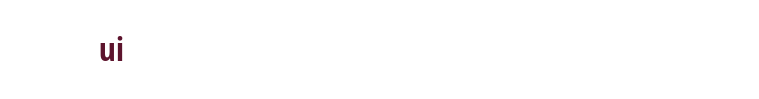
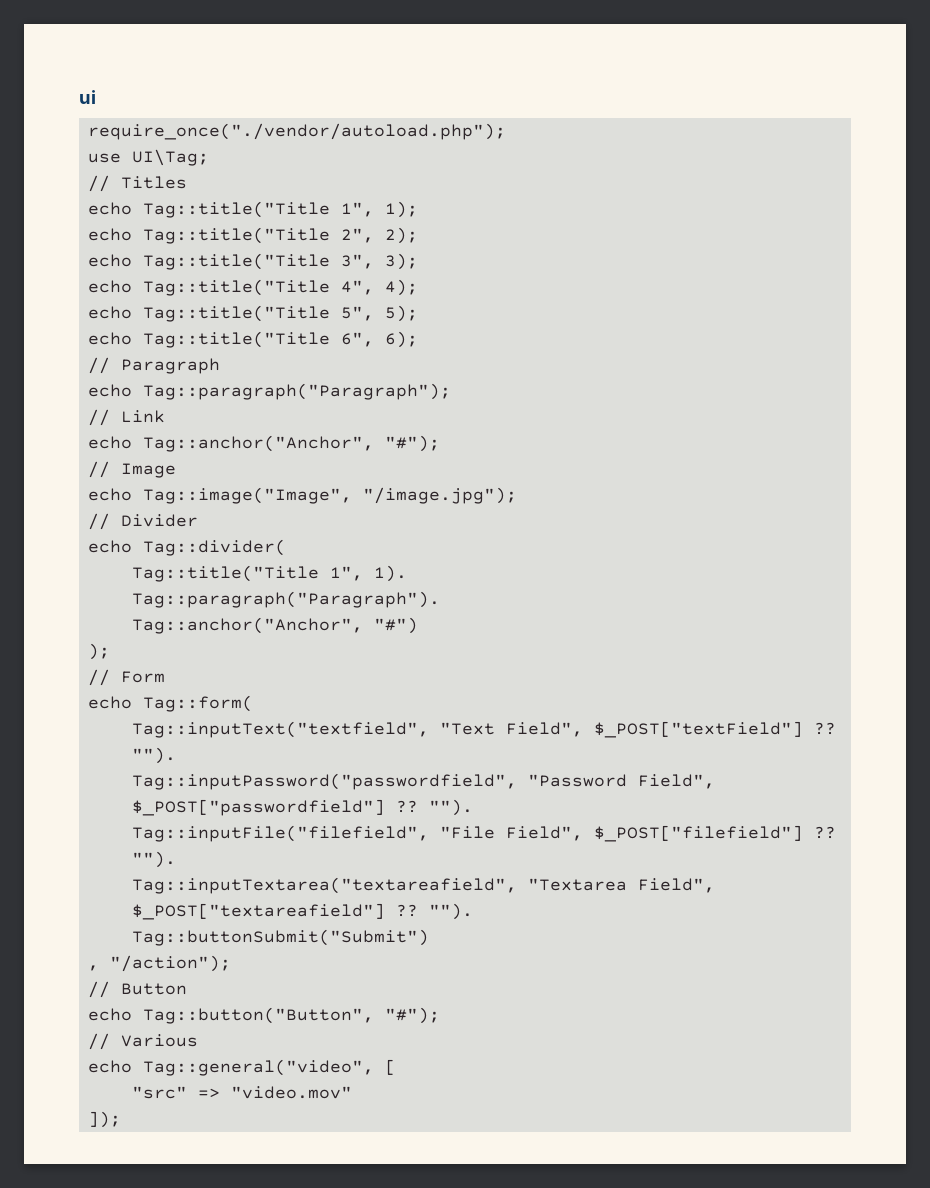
(124, 48) none -> [87,123,506,140] [87,149,209,166] [87,175,187,192] [87,201,418,218] [87,227,418,244] [87,253,418,270] [87,279,418,296] [87,305,418,322] [87,331,418,348] [87,357,220,374] [87,383,451,400] [87,409,165,426] [87,435,440,452] [87,461,176,478] [87,487,517,504] [87,513,198,530] [87,539,286,556] [131,565,407,582] [131,591,440,608] [131,617,418,634] [87,643,110,660] [87,669,165,686] [87,695,253,712] [131,721,836,738] [131,747,176,764] [131,773,715,790] [131,799,473,816] [131,825,836,842] [131,851,176,868] [131,877,715,894] [131,903,473,920] [131,929,429,946] [87,955,231,972] [87,981,187,998] [87,1007,440,1024] [87,1033,198,1050] [87,1059,396,1076] [131,1086,352,1099] [87,1111,121,1128] // require_once("./vendor/autoload.php"); // use UI\Tag; // // Titles // echo Tag::title("Title 1", 1); // echo Tag::title("Title 2", 2); // echo Tag::title("Title 3", 3); // echo Tag::title("Title 4", 4); // echo Tag::title("Title 5", 5); // echo Tag::title("Title 6", 6); // // Paragraph // echo Tag::paragraph("Paragraph"); // // Link // echo Tag::anchor("Anchor", "#"); // // Image // echo Tag::image("Image", "/image.jpg"); // // Divider // echo Tag::divider( // Tag::title("Title 1", 1). // Tag::paragraph("Paragraph"). // Tag::anchor("Anchor", "#") // ); // // Form // echo Tag::form( // Tag::inputText("textfield", "Text Field", $_POST["textField"] ?? ""). // Tag::inputPassword("passwordfield", "Password Field", $_POST["passwordfield"] ?? ""). // Tag::inputFile("filefield", "File Field", $_POST["filefield"] ?? ""). // Tag::inputTextarea("textareafield", "Textarea Field", $_POST["textareafield"] ?? ""). // Tag::buttonSubmit("Submit") // , "/action"); // // Button // echo Tag::button("Button", "#"); // // Various // echo Tag::general("video", [ // "src" => "video.mov" // ]);

